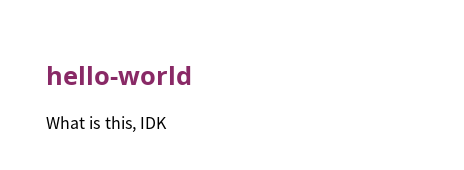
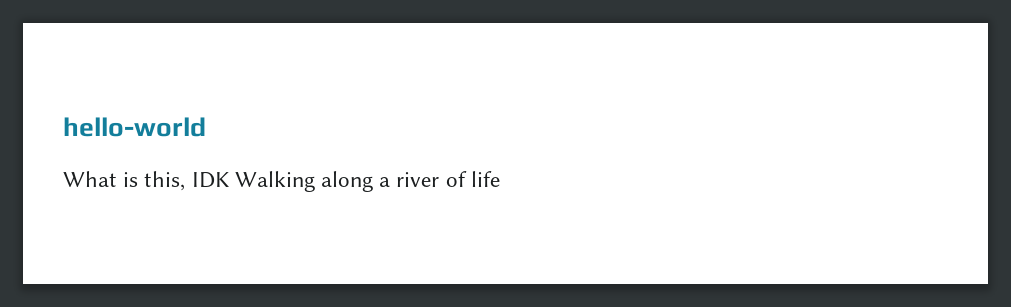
(167, 123) none -> [234,171,500,192] Walking along a river of life

